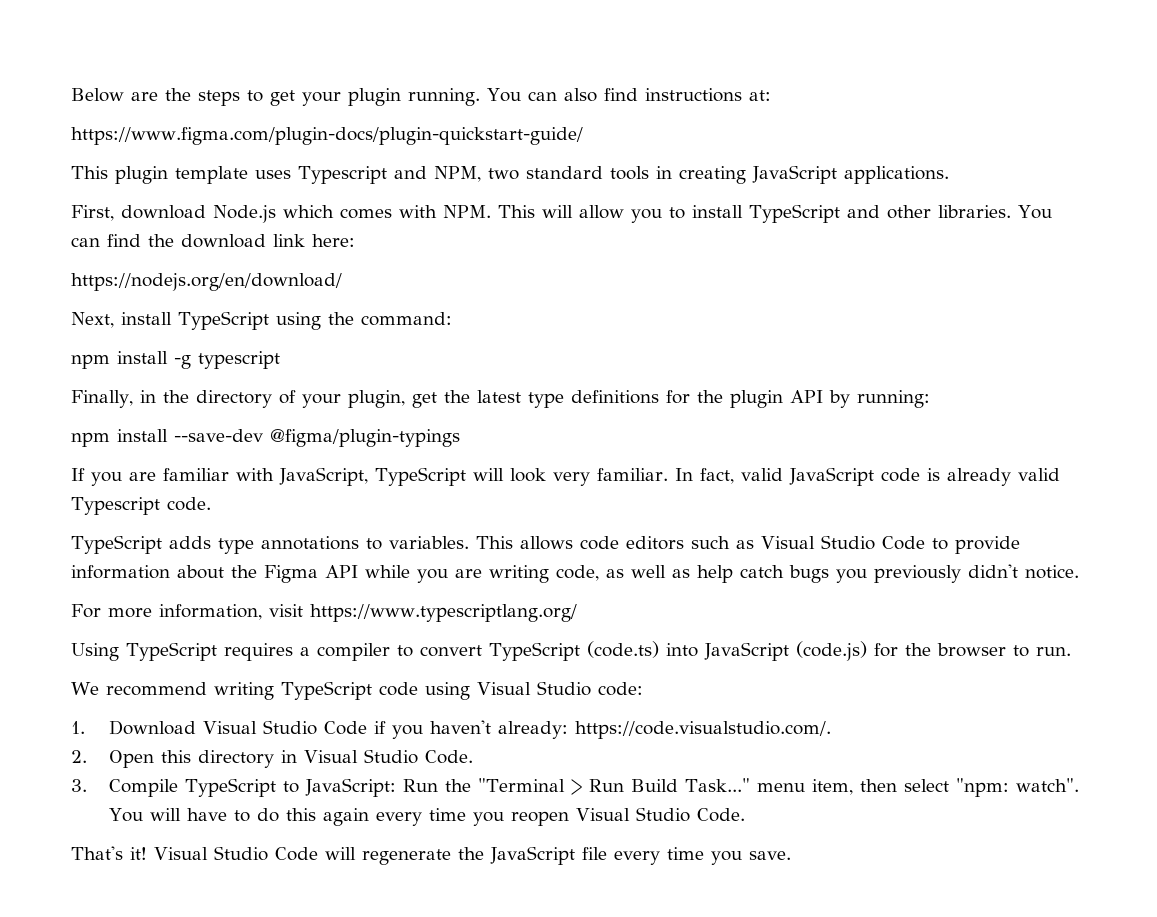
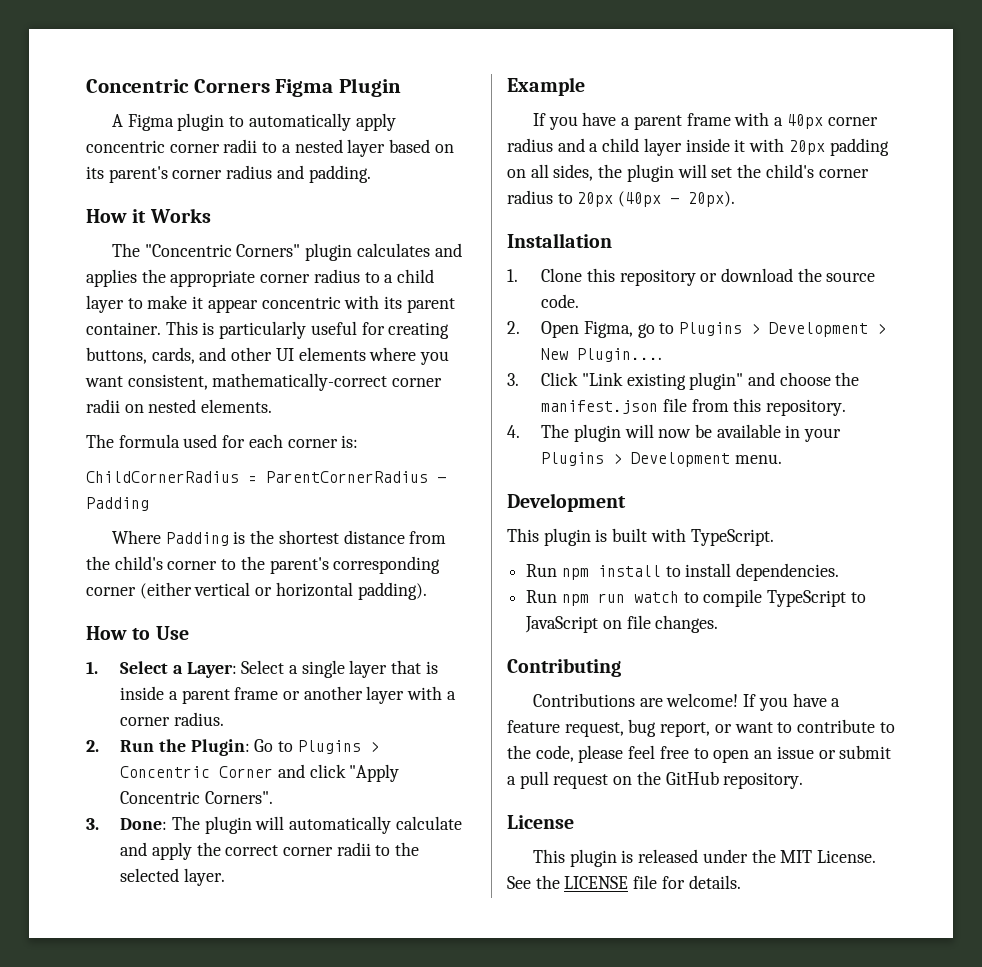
[71,88,771,106] [71,127,583,145] [71,165,949,184] [71,204,1052,223] [71,234,355,248] [71,273,342,291] [71,311,452,330] [71,351,280,369] [71,390,930,408] [71,429,460,447] [71,467,1060,486] [71,497,211,515] [71,535,1020,554] [71,564,1079,583] [71,604,577,622] [71,641,1071,661] [71,681,643,700] [71,720,831,739] [71,749,473,768] [71,778,1079,797] [108,807,745,826] [71,846,791,865] Below are the steps to get your plugin running. You can also find instructions at: // https://www.figma.com/plugin-docs/plugin-quickstart-guide/ // This plugin template uses Typescript and NPM, two standard tools in creating JavaScript applications. // First, download Node.js which comes with NPM. This will allow you to install TypeScript and other libraries. You can find the download link here: // https://nodejs.org/en/download/ // Next, install TypeScript using the command: // npm install -g typescript // Finally, in the directory of your plugin, get the latest type definitions for the plugin API by running: // npm install --save-dev @figma/plugin-typings // If you are familiar with JavaScript, TypeScript will look very familiar. In fact, valid JavaScript code is already valid Typescript code. // TypeScript adds type annotations to variables. This allows code editors such as Visual Studio Code to provide information about the Figma API while you are writing code, as well as help catch bugs you previously didn't notice. // For more information, visit https://www.typescriptlang.org/ // Using TypeScript requires a compiler to convert TypeScript (code.ts) into JavaScript (code.js) for the browser to run. // We recommend writing TypeScript code using Visual Studio code: // 1. Download Visual Studio Code if you haven't already: https://code.visualstudio.com/. // 2. Open this directory in Visual Studio Code. // 3. Compile TypeScript to JavaScript: Run the "Terminal > Run Build Task..." menu item, then select "npm: watch". You will have to do this again every time you reopen Visual Studio Code. // That's it! Visual Studio Code will regenerate the JavaScript file every time you save. -> [86,78,401,97] [112,113,396,131] [86,139,454,157] [86,165,371,183] [86,208,211,223] [112,243,462,261] [86,269,435,287] [86,295,455,313] [86,321,450,339] [86,347,450,365] [85,373,443,391] [86,399,273,413] [86,434,359,448] [86,471,446,483] [86,497,149,511] [112,530,447,546] [86,556,441,574] [86,582,427,600] [86,626,189,640] [86,660,438,678] [120,686,456,704] [120,712,224,726] [86,739,379,756] [120,764,400,782] [120,791,273,804] [86,816,462,834] [120,842,420,860] [120,868,225,886] [507,77,585,96] [533,112,878,130] [507,138,889,156] [507,164,869,182] [507,190,736,207] [507,233,612,248] [507,268,876,286] [541,294,580,308] [507,321,886,338] [541,348,663,362] [507,372,860,390] [541,398,846,416] [507,424,842,442] [541,452,782,467] [507,493,626,512] [507,528,774,546] [526,563,840,581] [526,589,866,607] [525,615,719,633] [507,658,621,677] [533,693,841,711] [507,719,895,737] [507,745,892,763] [507,771,804,789] [507,815,574,829] [533,849,877,867] [507,875,741,889] Concentric Corners Figma Plugin // A Figma plugin to automatically apply concentric corner radii to a nested layer based on its parent's corner radius and padding. // How it Works // The "Concentric Corners" plugin calculates and applies the appropriate corner radius to a child layer to make it appear concentric with its parent container. This is particularly useful for creating buttons, cards, and other UI elements where you want consistent, mathematically-correct corner radii on nested elements. // The formula used for each corner is: // ChildCornerRadius = ParentCornerRadius - Padding // Where Padding is the shortest distance from the child's corner to the parent's corresponding corner (either vertical or horizontal padding). // How to Use // 1. Select a Layer: Select a single layer that is inside a parent frame or another layer with a corner radius. // 2. Run the Plugin: Go to Plugins > Concentric Corner and click "Apply Concentric Corners". // 3. Done: The plugin will automatically calculate and apply the correct corner radii to the selected layer. // Example // If you have a parent frame with a 40px corner radius and a child layer inside it with 20px padding on all sides, the plugin will set the child's corner radius to 20px (40px - 20px). // Installation // 1. Clone this repository or download the source code. // 2. Open Figma, go to Plugins > Development > New Plugin.... // 3. Click "Link existing plugin" and choose the manifest.json file from this repository. // 4. The plugin will now be available in your Plugins > Development menu. // Development // This plugin is built with TypeScript. // Run npm install to install dependencies. // Run npm run watch to compile TypeScript to JavaScript on file changes. // Contributing // Contributions are welcome! If you have a feature request, bug report, or want to contribute to the code, please feel free to open an issue or submit a pull request on the GitHub repository. // License // This plugin is released under the MIT License. See the LICENSE file for details.

